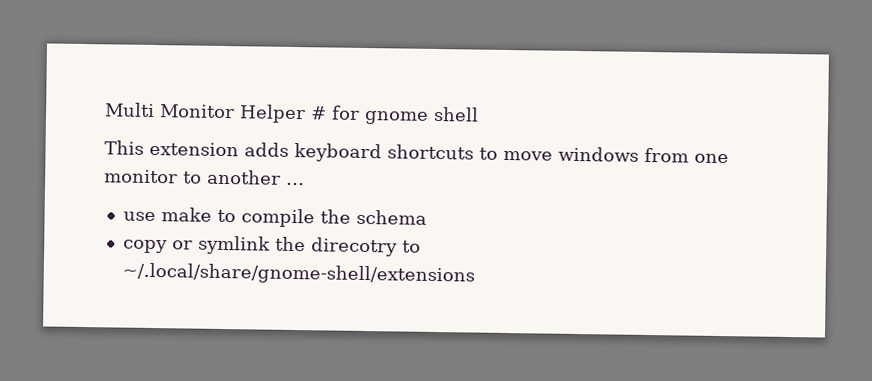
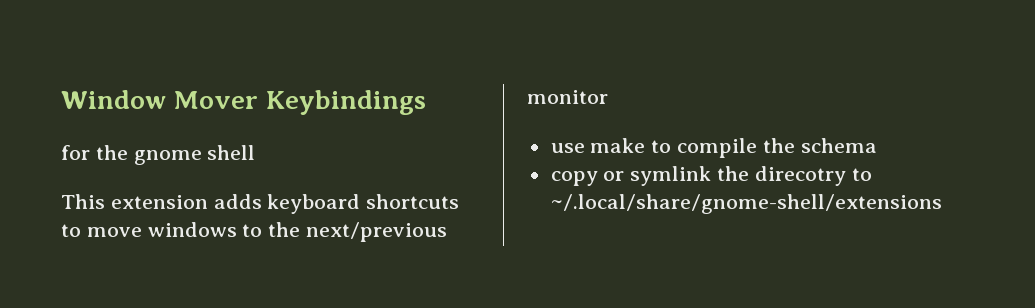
[105,102,360,124] Multi Monitor Helper # for -> [61,90,426,115] [61,145,128,160] Window Mover Keybindings // for the
[644,147,729,164] [104,169,305,186] from one monitor to another ... -> [242,222,448,242] [527,90,608,104] to the next/previous monitor

